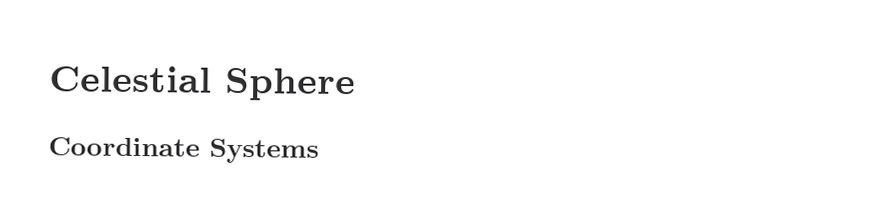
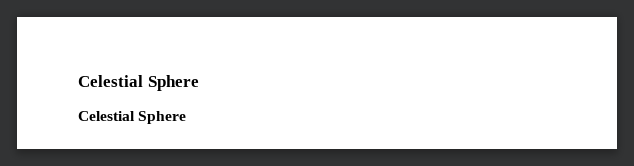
[48,137,319,164] Coordinate Systems -> [78,111,187,124] Celestial Sphere

